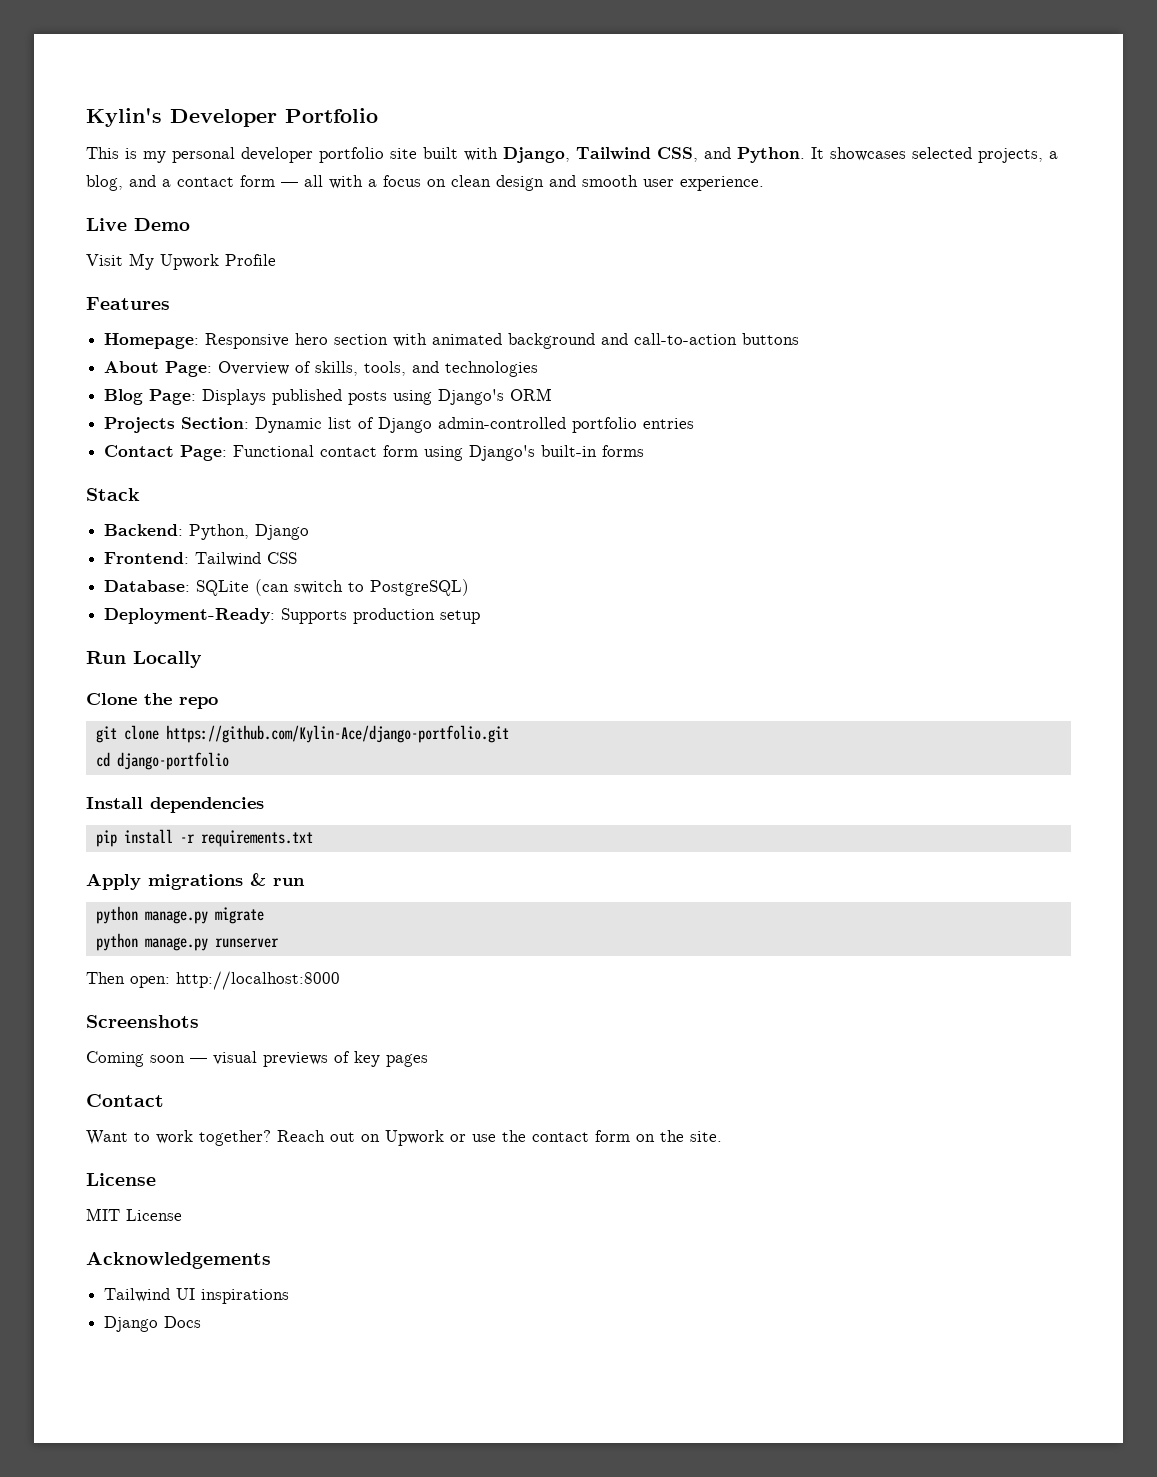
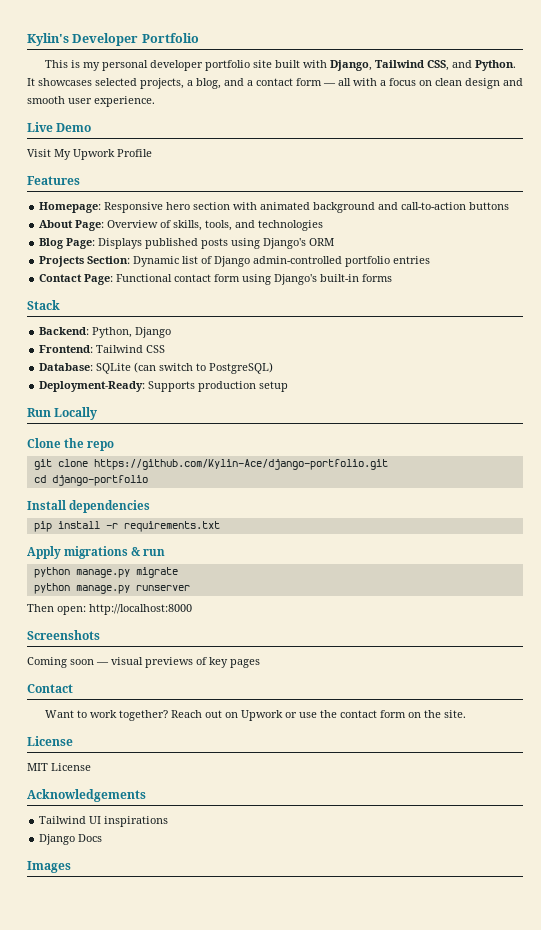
(202, 1322) none -> [27,861,71,873] // Images

